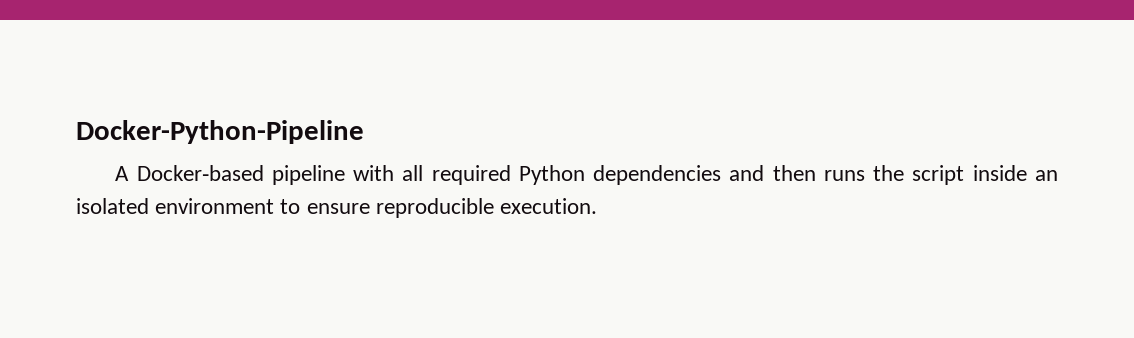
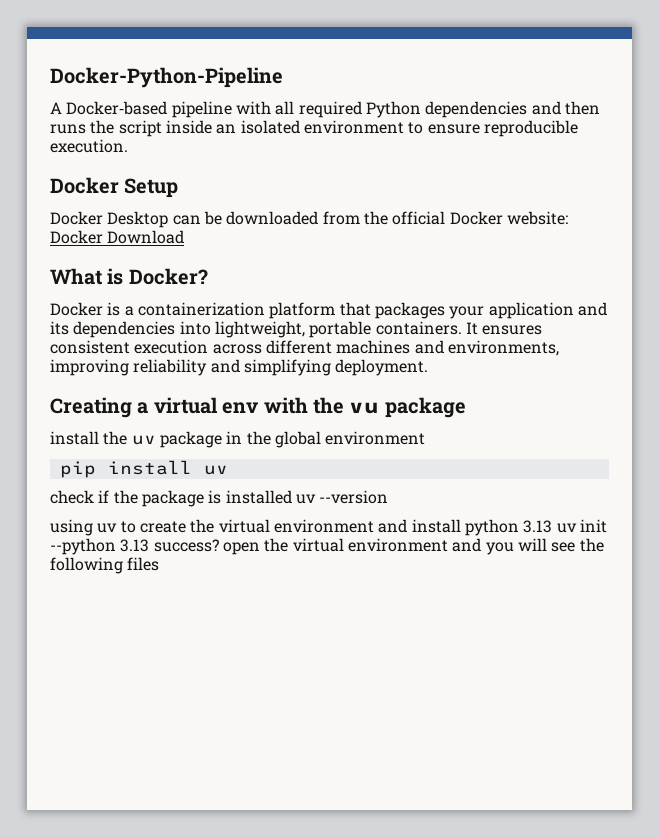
(598, 206) none -> [50,177,179,198] [50,211,568,228] [50,230,185,244] [50,268,208,285] [50,302,607,319] [50,321,543,338] [50,340,559,356] [50,359,429,376] [50,397,466,418] [50,431,426,448] [59,460,228,478] [50,490,389,507] [50,519,607,536] [50,538,604,555] [50,557,160,574] // Docker Setup // Docker Desktop can be downloaded from the official Docker website: Docker Download // What is Docker? // Docker is a containerization platform that packages your application and its dependencies into lightweight, portable containers. It ensures consistent execution across different machines and environments, improving reliability and simplifying deployment. // Creating a virtual env with the vu package // install the uv package in the global environment // pip install uv // check if the package is installed uv --version // using uv to create the virtual environment and install python 3.13 uv init --python 3.13 success? open the virtual environment and you will see the following files

